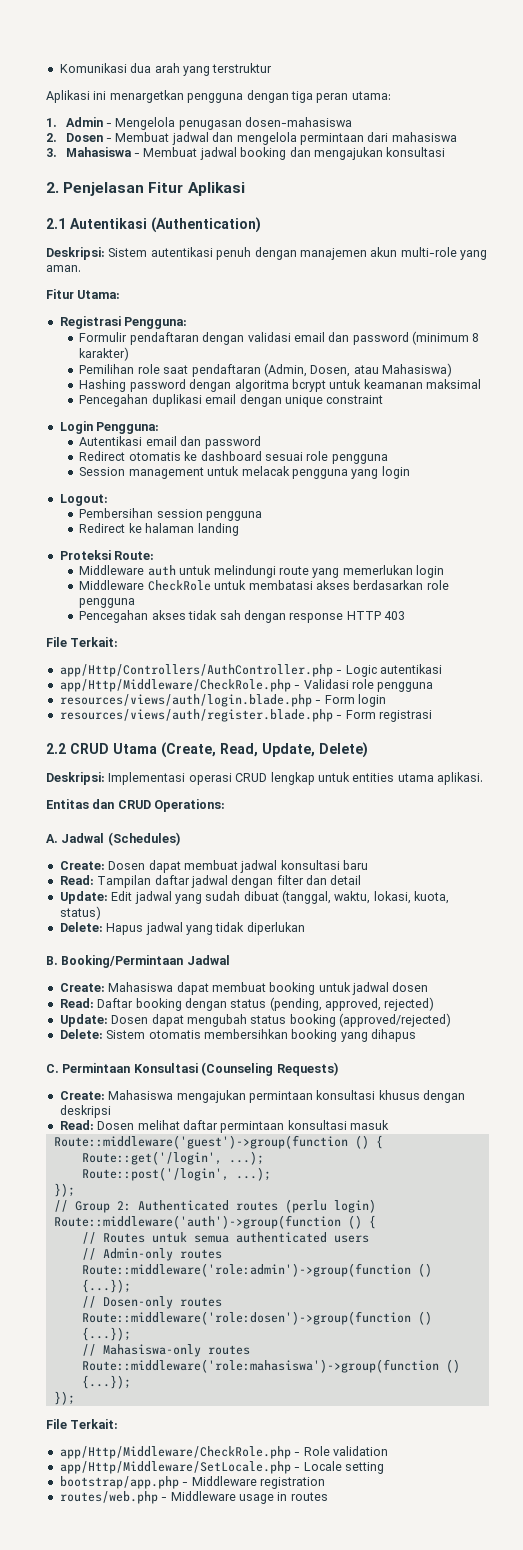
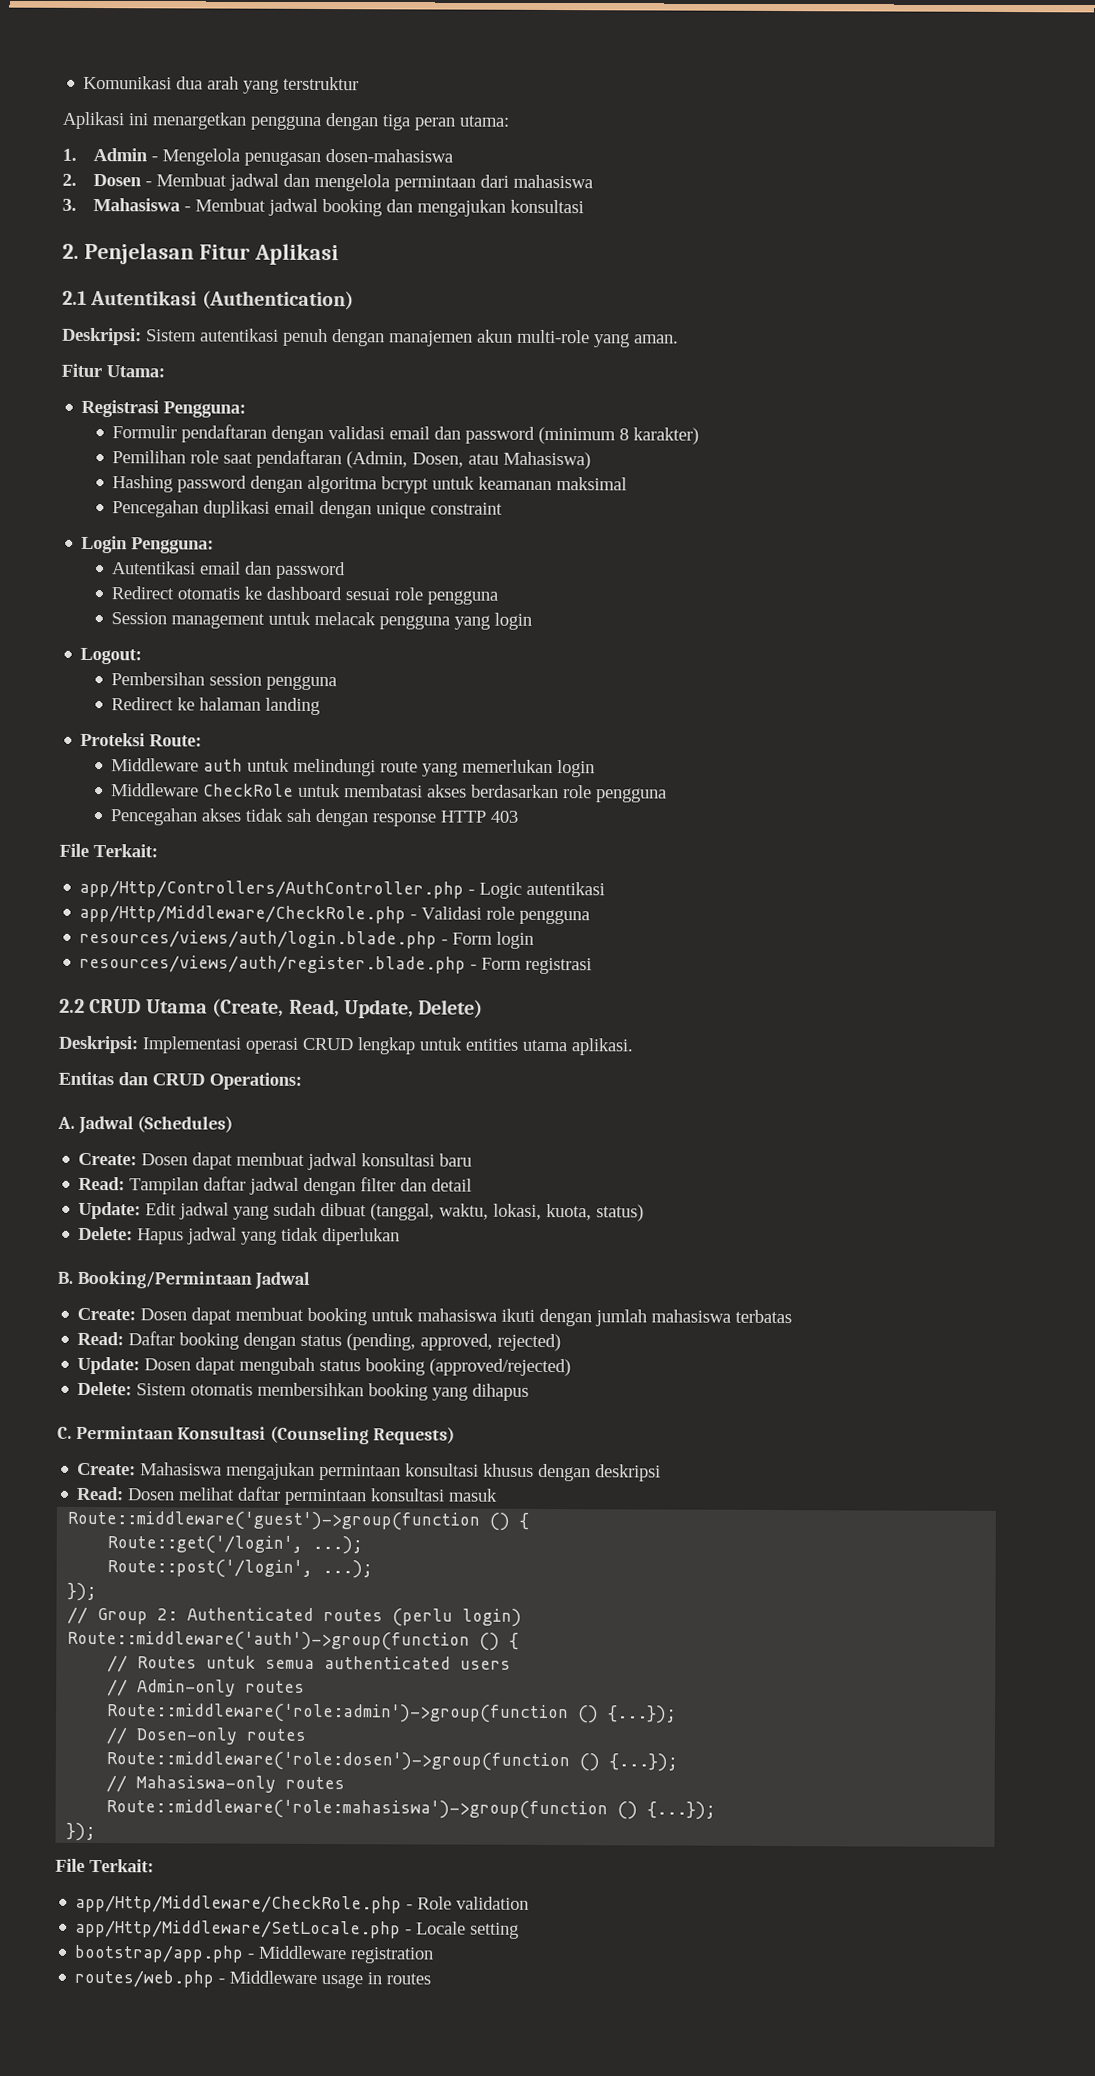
[108,982,174,992] Mahasiswa -> [140,1308,188,1321] Dosen
[352,982,429,995] jadwal dosen -> [417,1308,793,1327] mahasiswa ikuti dengan jumlah mahasiswa terbatas

